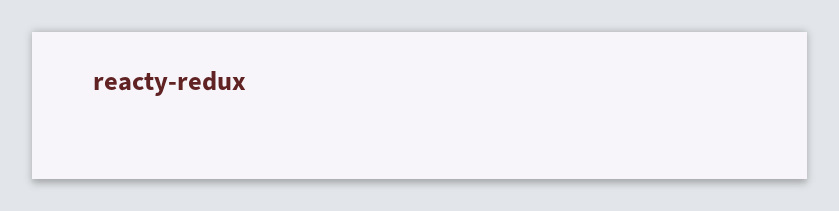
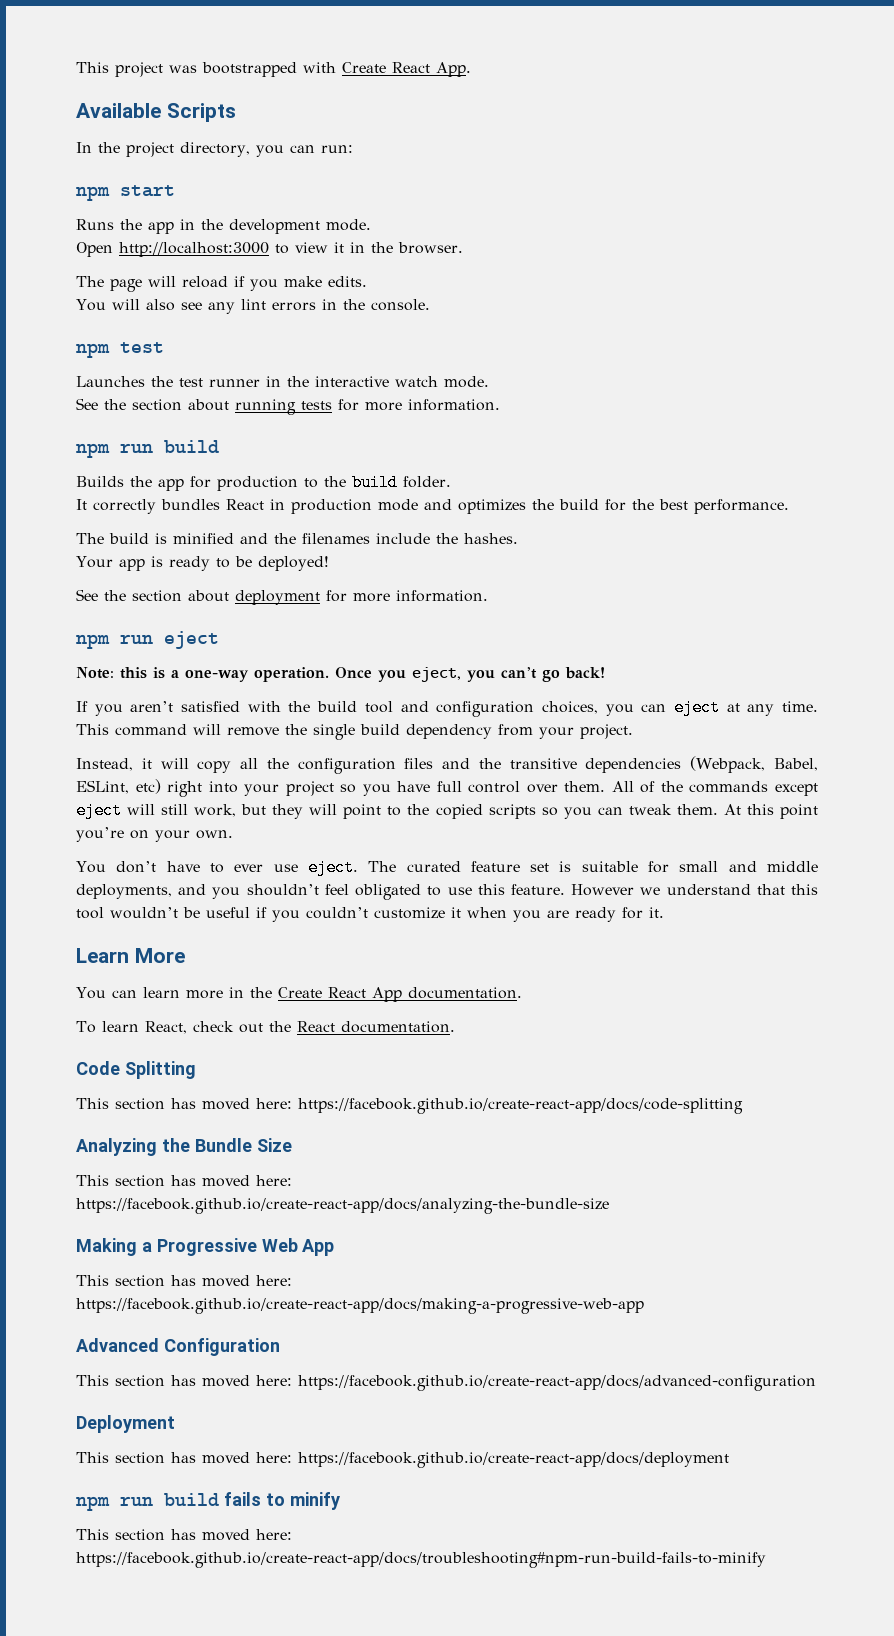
[93,71,246,96] reacty-redux -> [76,62,471,77] [76,103,236,122] [76,142,353,157] [76,185,175,201] [76,219,371,234] [76,242,463,257] [76,276,367,292] [76,299,430,314] [76,342,164,358] [76,376,489,388] [76,398,500,415] [76,440,219,458] [76,474,451,491] [76,499,789,514] [76,533,518,544] [76,556,329,571] [76,589,488,605] [76,631,219,649] [76,667,605,682] [76,699,818,717] [76,724,633,740] [76,756,818,774] [76,779,818,797] [76,802,818,819] [76,827,233,842] [76,859,818,876] [76,884,818,900] [76,907,664,922] [76,948,185,963] [76,987,522,1002] [76,1021,455,1034] [76,1061,196,1079] [76,1098,743,1114] [76,1138,292,1156] [76,1175,292,1187] [76,1198,609,1214] [76,1238,335,1256] [76,1275,292,1287] [76,1298,644,1314] [76,1338,280,1356] [76,1375,816,1391] [76,1415,175,1433] [76,1452,729,1468] [76,1492,340,1511] [76,1529,292,1541] [76,1552,766,1568] This project was bootstrapped with Create React App. // Available Scripts // In the project directory, you can run: // npm start // Runs the app in the development mode. // Open http://localhost:3000 to view it in the browser. // The page will reload if you make edits. // You will also see any lint errors in the console. // npm test // Launches the test runner in the interactive watch mode. // See the section about running tests for more information. // npm run build // Builds the app for production to the build folder. // It correctly bundles React in production mode and optimizes the build for the best performance. // The build is minified and the filenames include the hashes. // Your app is ready to be deployed! // See the section about deployment for more information. // npm run eject // Note: this is a one-way operation. Once you eject, you can’t go back! // If you aren’t satisfied with the build tool and configuration choices, you can eject at any time. This command will remove the single build dependency from your project. // Instead, it will copy all the configuration files and the transitive dependencies (Webpack, Babel, ESLint, etc) right into your project so you have full control over them. All of the commands except eject will still work, but they will point to the copied scripts so you can tweak them. At this point you’re on your own. // You don’t have to ever use eject. The curated feature set is suitable for small and middle deployments, and you shouldn’t feel obligated to use this feature. However we understand that this tool wouldn’t be useful if you couldn’t customize it when you are ready for it. // Learn More // You can learn more in the Create React App documentation. // To learn React, check out the React documentation. // Code Splitting // This section has moved here: https://facebook.github.io/create-react-app/docs/code-splitting // Analyzing the Bundle Size // This section has moved here: https://facebook.github.io/create-react-app/docs/analyzing-the-bundle-size // Making a Progressive Web App // This section has moved here: https://facebook.github.io/create-react-app/docs/making-a-progressive-web-app // Advanced Configuration // This section has moved here: https://facebook.github.io/create-react-app/docs/advanced-configuration // Deployment // This section has moved here: https://facebook.github.io/create-react-app/docs/deployment // npm run build fails to minify // This section has moved here: https://facebook.github.io/create-react-app/docs/troubleshooting#npm-run-build-fails-to-minify

